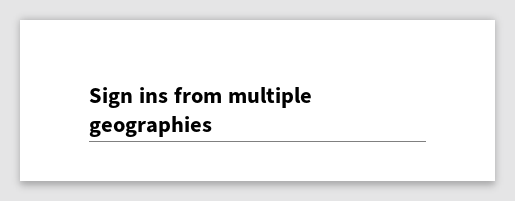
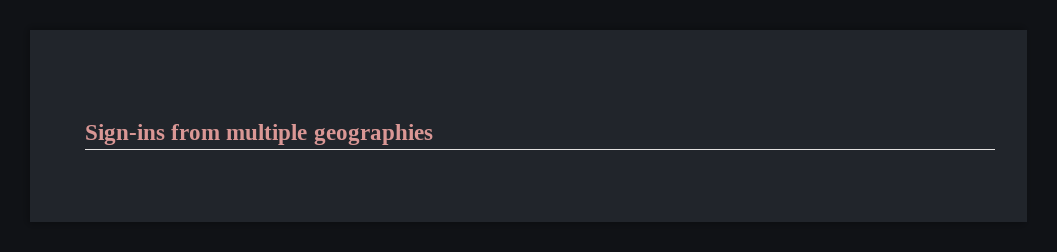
[89,87,169,108] Sign ins -> [85,124,165,145] Sign-ins

